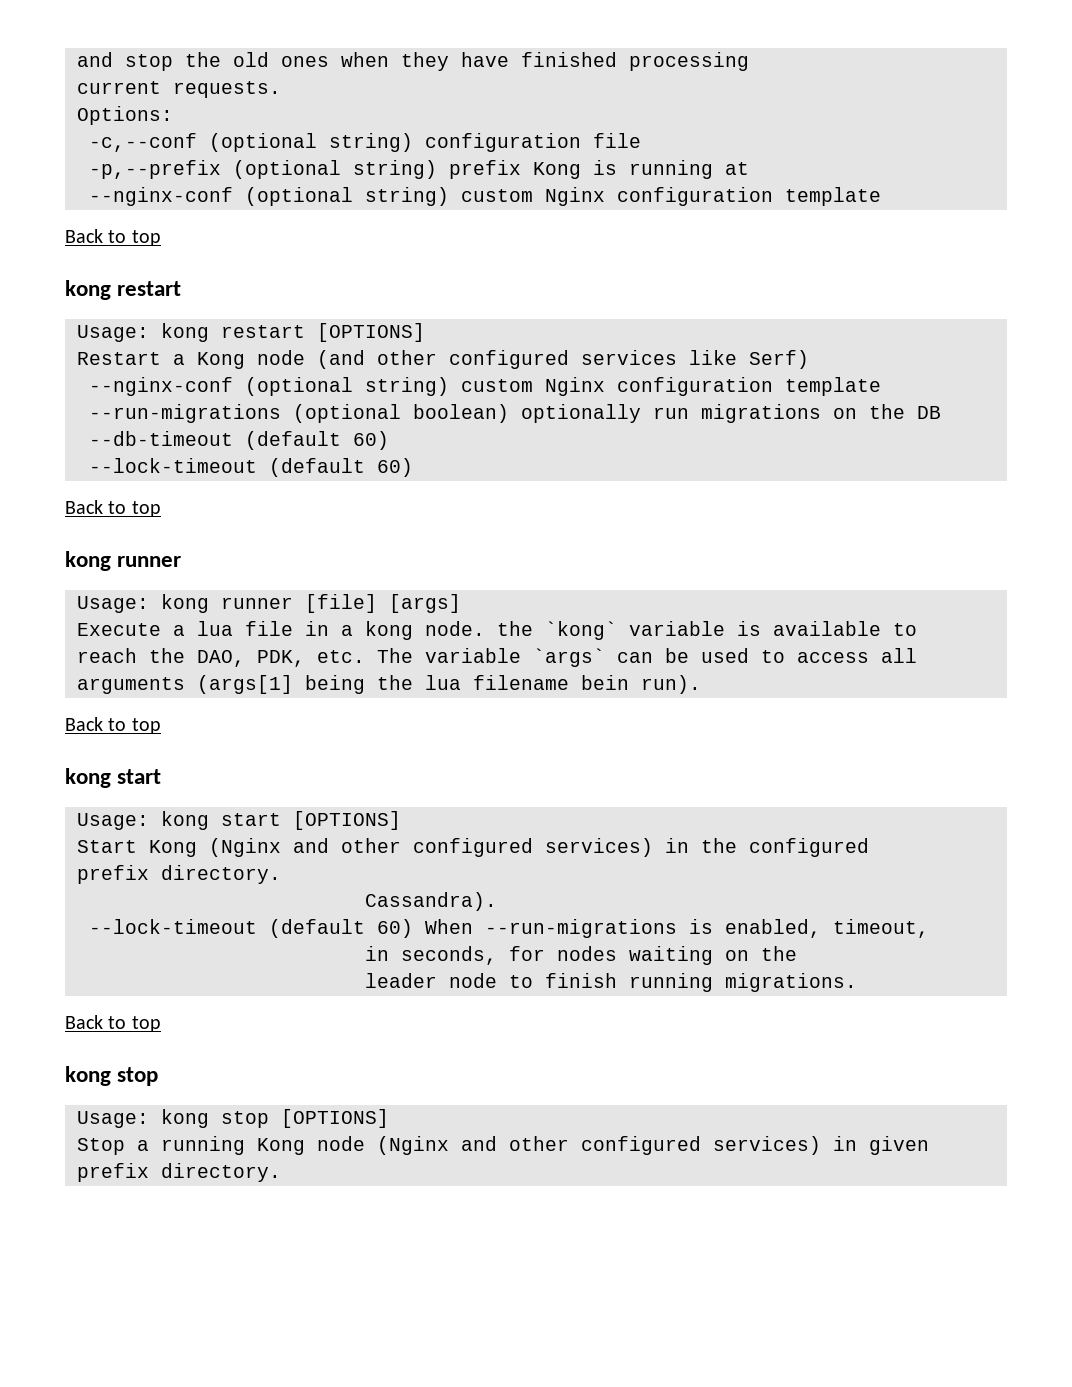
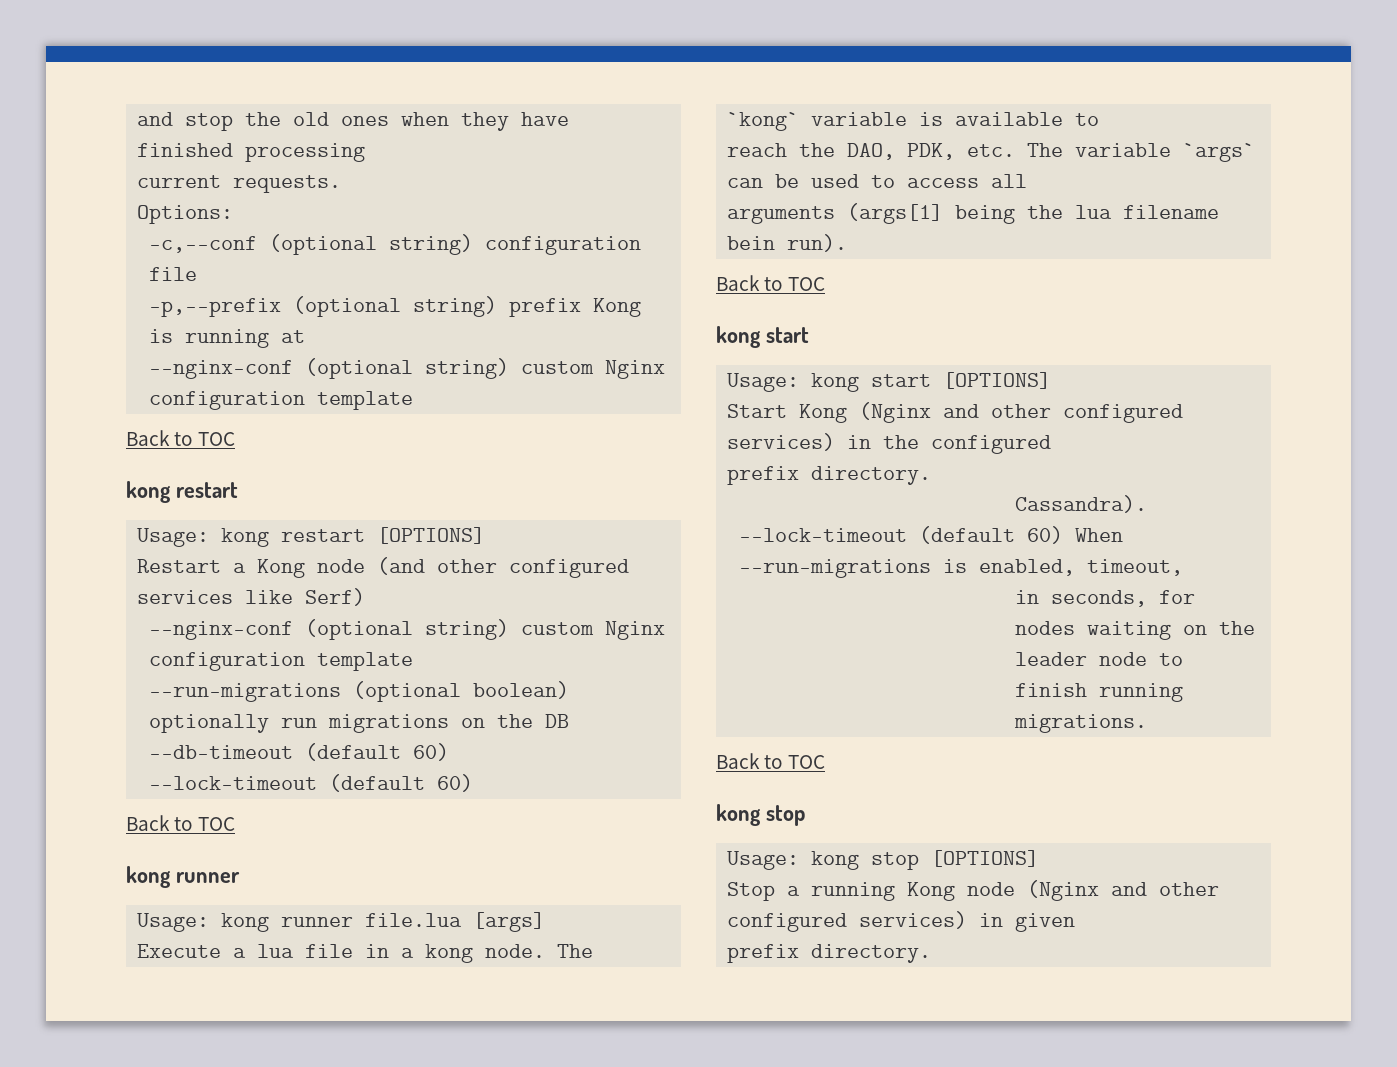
[131,230,161,246] top -> [198,432,236,446] TOC
[131,501,161,517] top -> [198,817,236,831] TOC
[305,594,377,613] [file] -> [365,913,463,927] file.lua
[497,621,533,636] the -> [557,944,594,958] The
[131,718,161,734] top -> [788,277,826,291] TOC
[131,1016,161,1032] top -> [788,755,826,769] TOC

